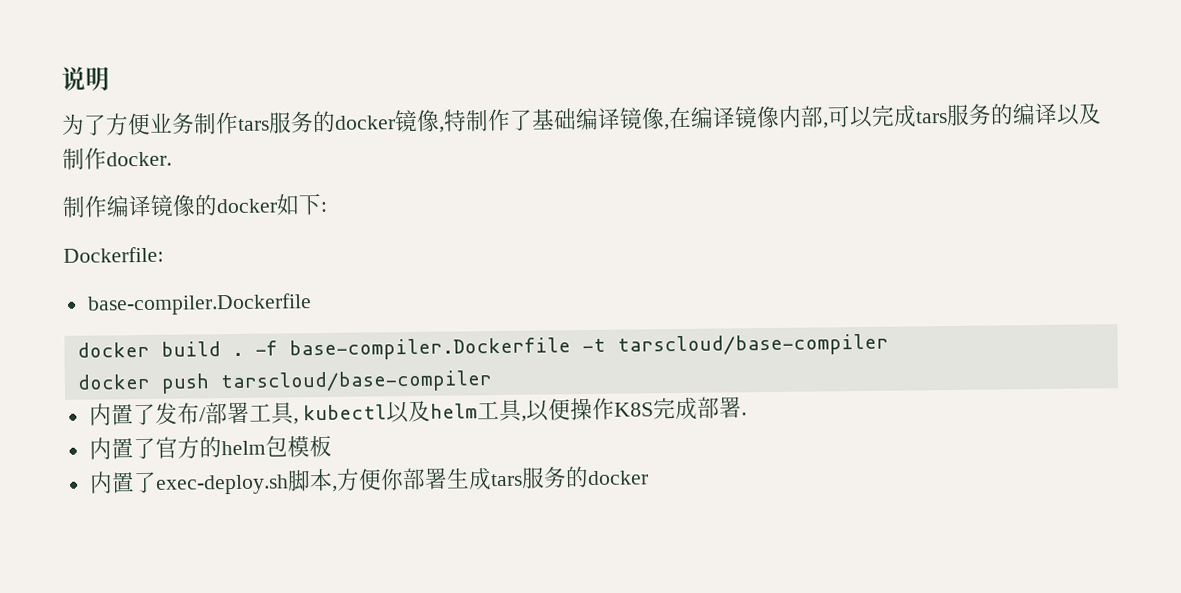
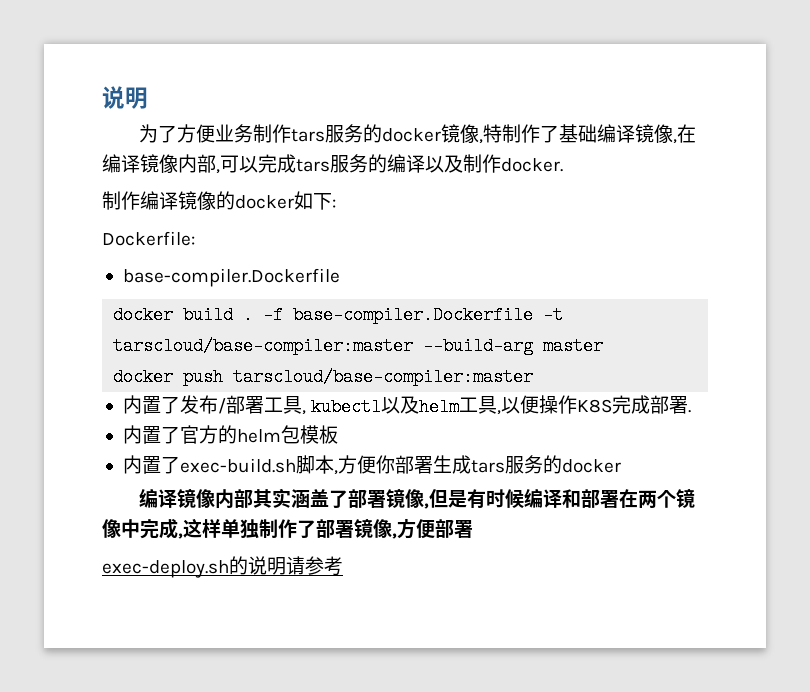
[616,333,889,357] tarscloud/base-compiler -> [113,337,604,355] tarscloud/base-compiler:master --build-arg master
[219,370,493,394] tarscloud/base-compiler -> [233,368,534,386] tarscloud/base-compiler:master
[154,474,289,495] exec-deploy.sh -> [179,458,296,473] exec-build.sh
(649, 478) none -> [139,488,696,509] [102,518,473,539] [102,556,343,578] // 编译镜像内部其实涵盖了部署镜像,但是有时候编译和部署在两个镜像中完成,这样单独制作了部署镜像,方便部署 // exec-deploy.sh的说明请参考

